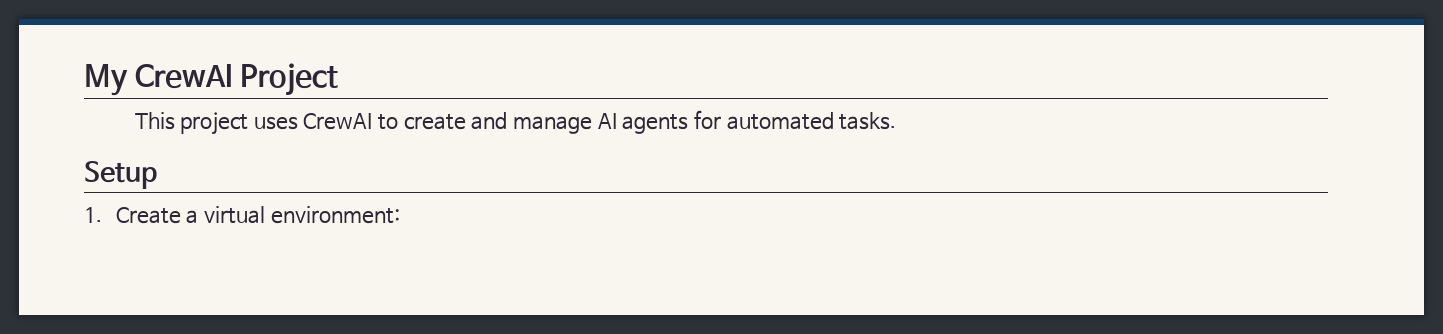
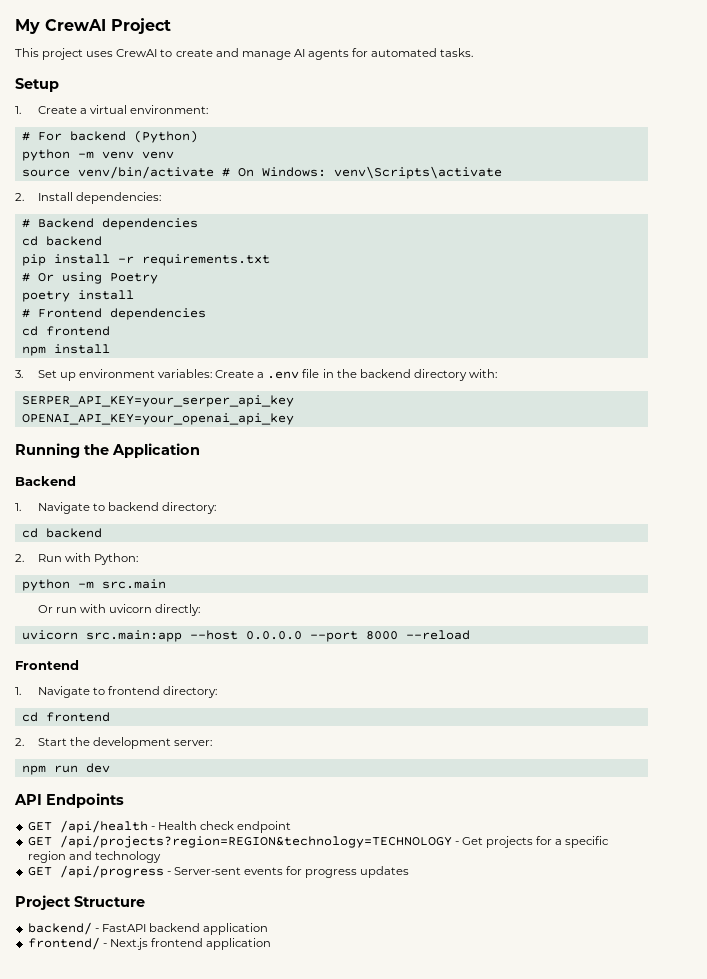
(400, 215) none -> [21,130,198,143] [21,149,174,161] [21,166,502,179] [15,192,161,204] [21,218,198,230] [21,236,102,246] [21,254,270,266] [21,272,158,284] [21,290,134,302] [21,308,206,320] [21,326,110,336] [21,344,110,356] [15,369,498,381] [21,395,294,407] [21,413,294,425] [15,443,200,458] [15,476,76,486] [15,502,217,514] [21,528,102,538] [15,553,138,565] [21,579,166,591] [37,604,201,616] [21,630,470,642] [15,660,79,670] [15,686,218,698] [21,712,110,722] [15,737,213,749] [21,763,110,775] [14,793,124,808] [27,820,292,833] [27,835,610,848] [27,851,161,863] [27,865,410,878] [15,895,145,910] [27,922,269,935] [27,937,272,950] // # For backend (Python) // python -m venv venv // source venv/bin/activate # On Windows: venv\Scripts\activate // 2. Install dependencies: // # Backend dependencies // cd backend // pip install -r requirements.txt // # Or using Poetry // poetry install // # Frontend dependencies // cd frontend // npm install // 3. Set up environment variables: Create a .env file in the backend directory with: // SERPER_API_KEY=your_serper_api_key // OPENAI_API_KEY=your_openai_api_key // Running the Application // Backend // 1. Navigate to backend directory: // cd backend // 2. Run with Python: // python -m src.main // Or run with uvicorn directly: // uvicorn src.main:app --host 0.0.0.0 --port 8000 --reload // Frontend // 1. Navigate to frontend directory: // cd frontend // 2. Start the development server: // npm run dev // API Endpoints // GET /api/health - Health check endpoint // GET /api/projects?region=REGION&technology=TECHNOLOGY - Get projects for a specific region and technology // GET /api/progress - Server-sent events for progress updates // Project Structure // backend/ - FastAPI backend application // frontend/ - Next.js frontend application

